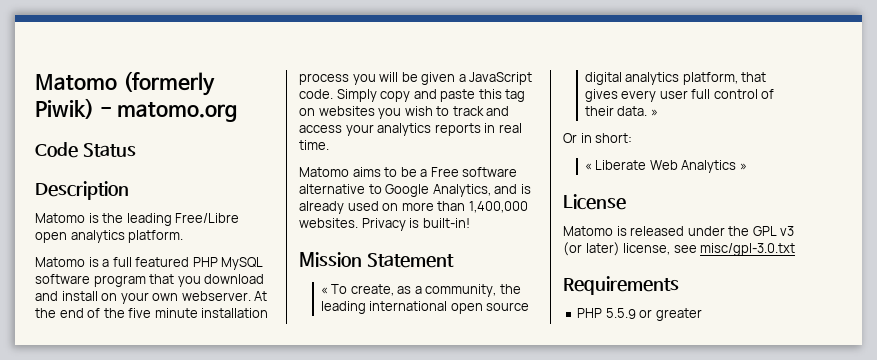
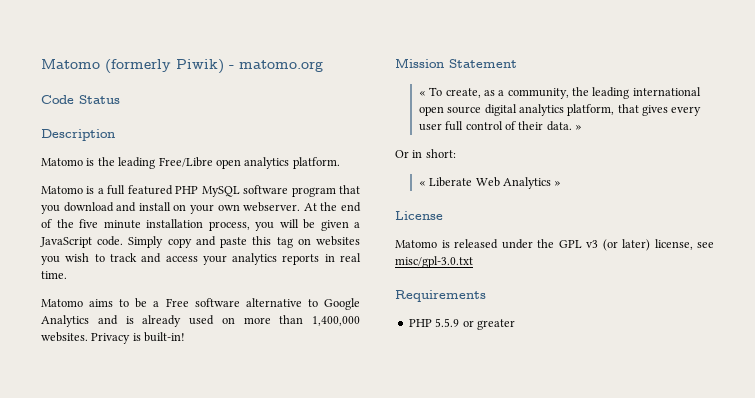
[299,73,349,85] process -> [208,221,250,231] process,
[432,184,491,197] Analytics, -> [41,315,89,327] Analytics

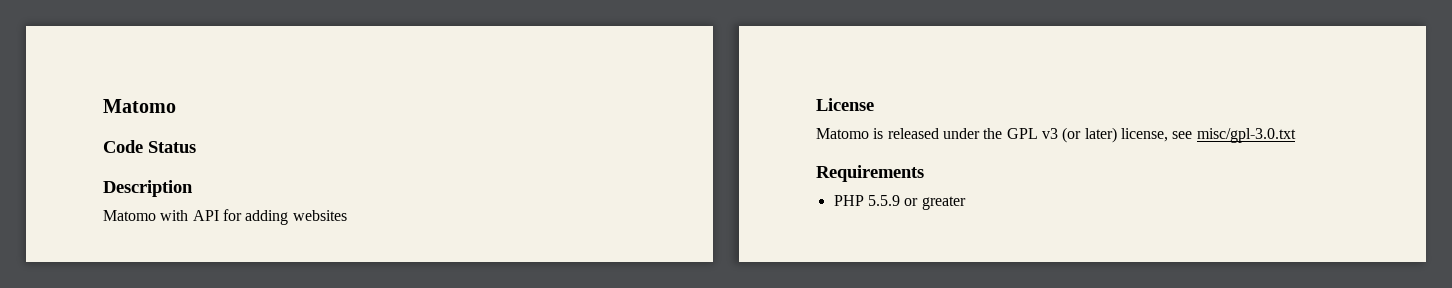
[41,59,323,74] Matomo (formerly Piwik) - matomo.org -> [103,99,176,113] Matomo
[86,157,340,169] [41,185,361,197] [41,202,361,214] [41,219,360,231] [40,236,361,248] [41,253,362,265] [41,271,67,279] [41,298,360,310] [41,315,360,327] [41,332,186,344] [395,58,517,68] [418,87,701,99] [418,104,702,116] [418,121,583,131] [395,149,456,158] [418,177,562,189] is the leading Free/Libre open analytics platform. // Matomo is a full featured PHP MySQL software program that you download and install on your own webserver. At the end of the five minute installation process, you will be given a JavaScript code. Simply copy and paste this tag on websites you wish to track and access your analytics reports in real time. // Matomo aims to be a Free software alternative to Google Analytics and is already used on more than 1,400,000 websites. Privacy is built-in! // Mission Statement // « To create, as a community, the leading international open source digital analytics platform, that gives every user full control of their data. » // Or in short: // « Liberate Web Analytics » -> [160,209,347,225] with API for adding websites

